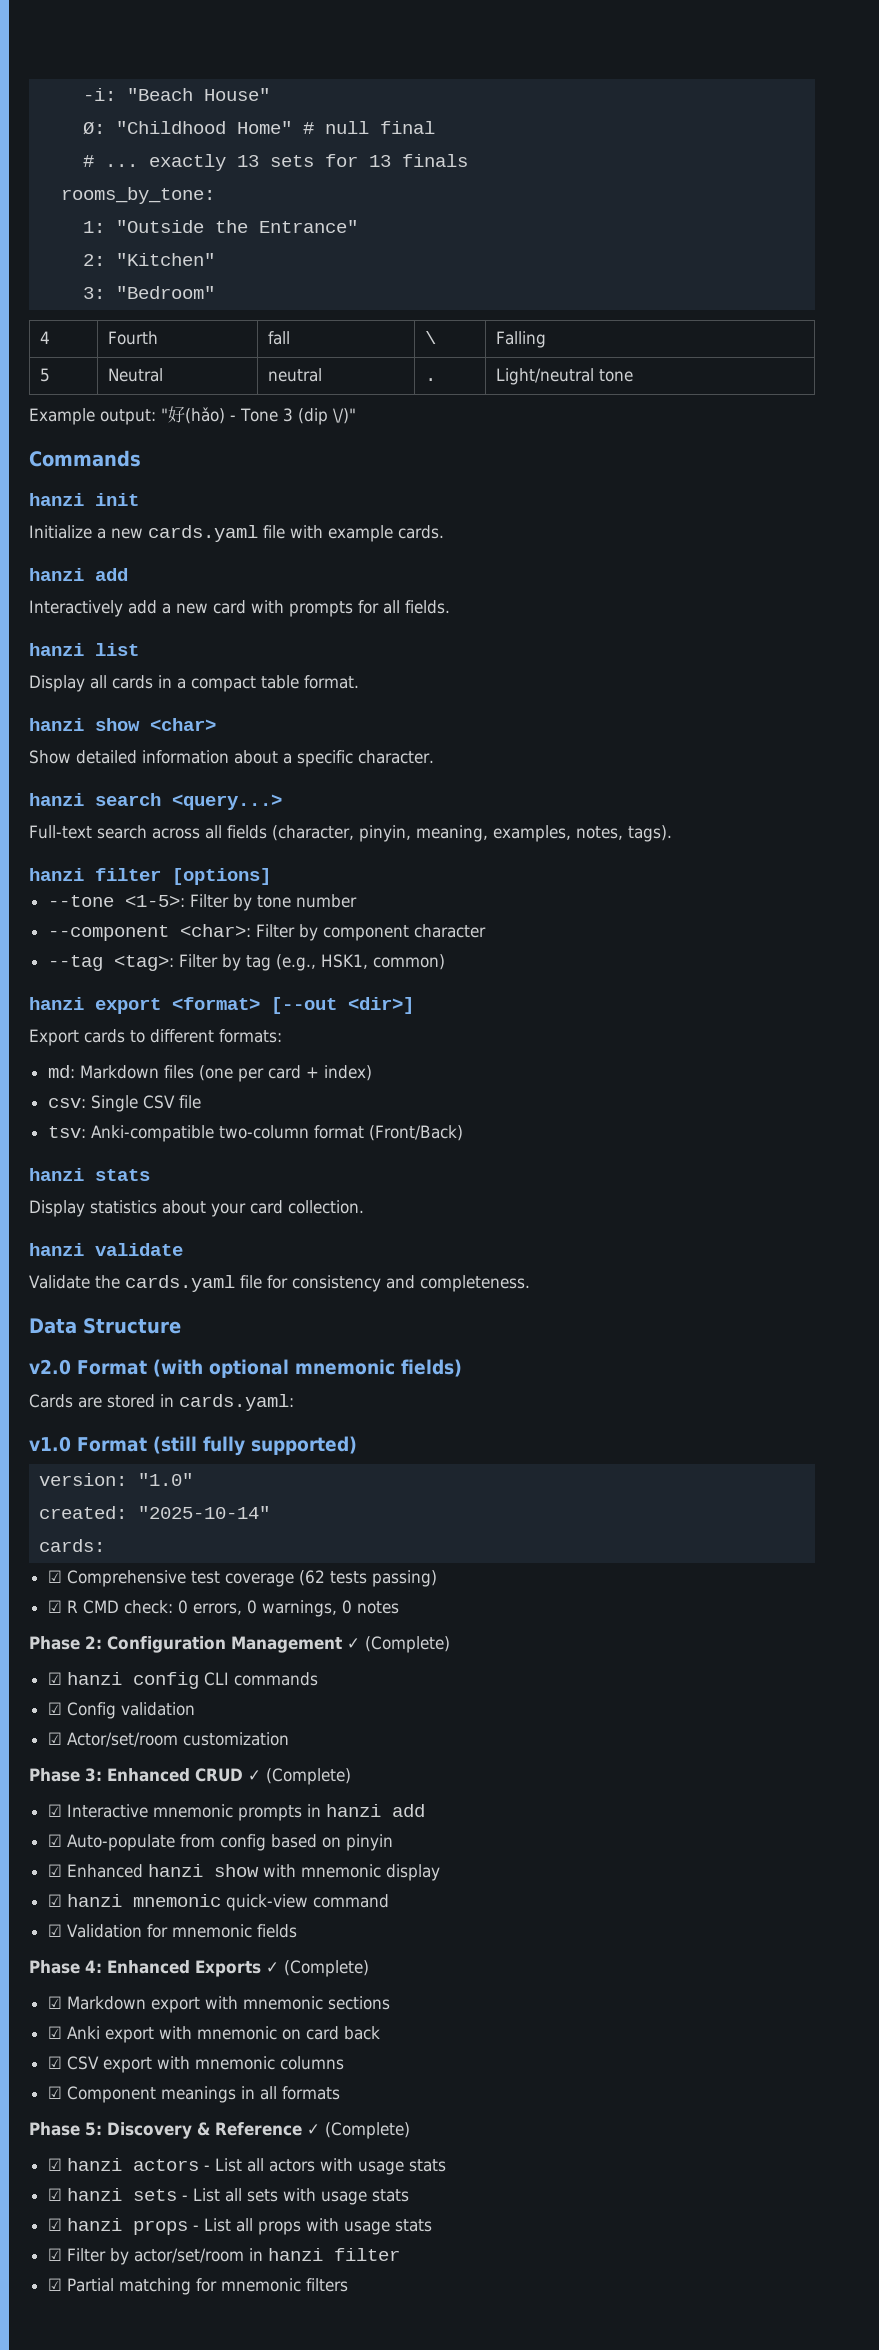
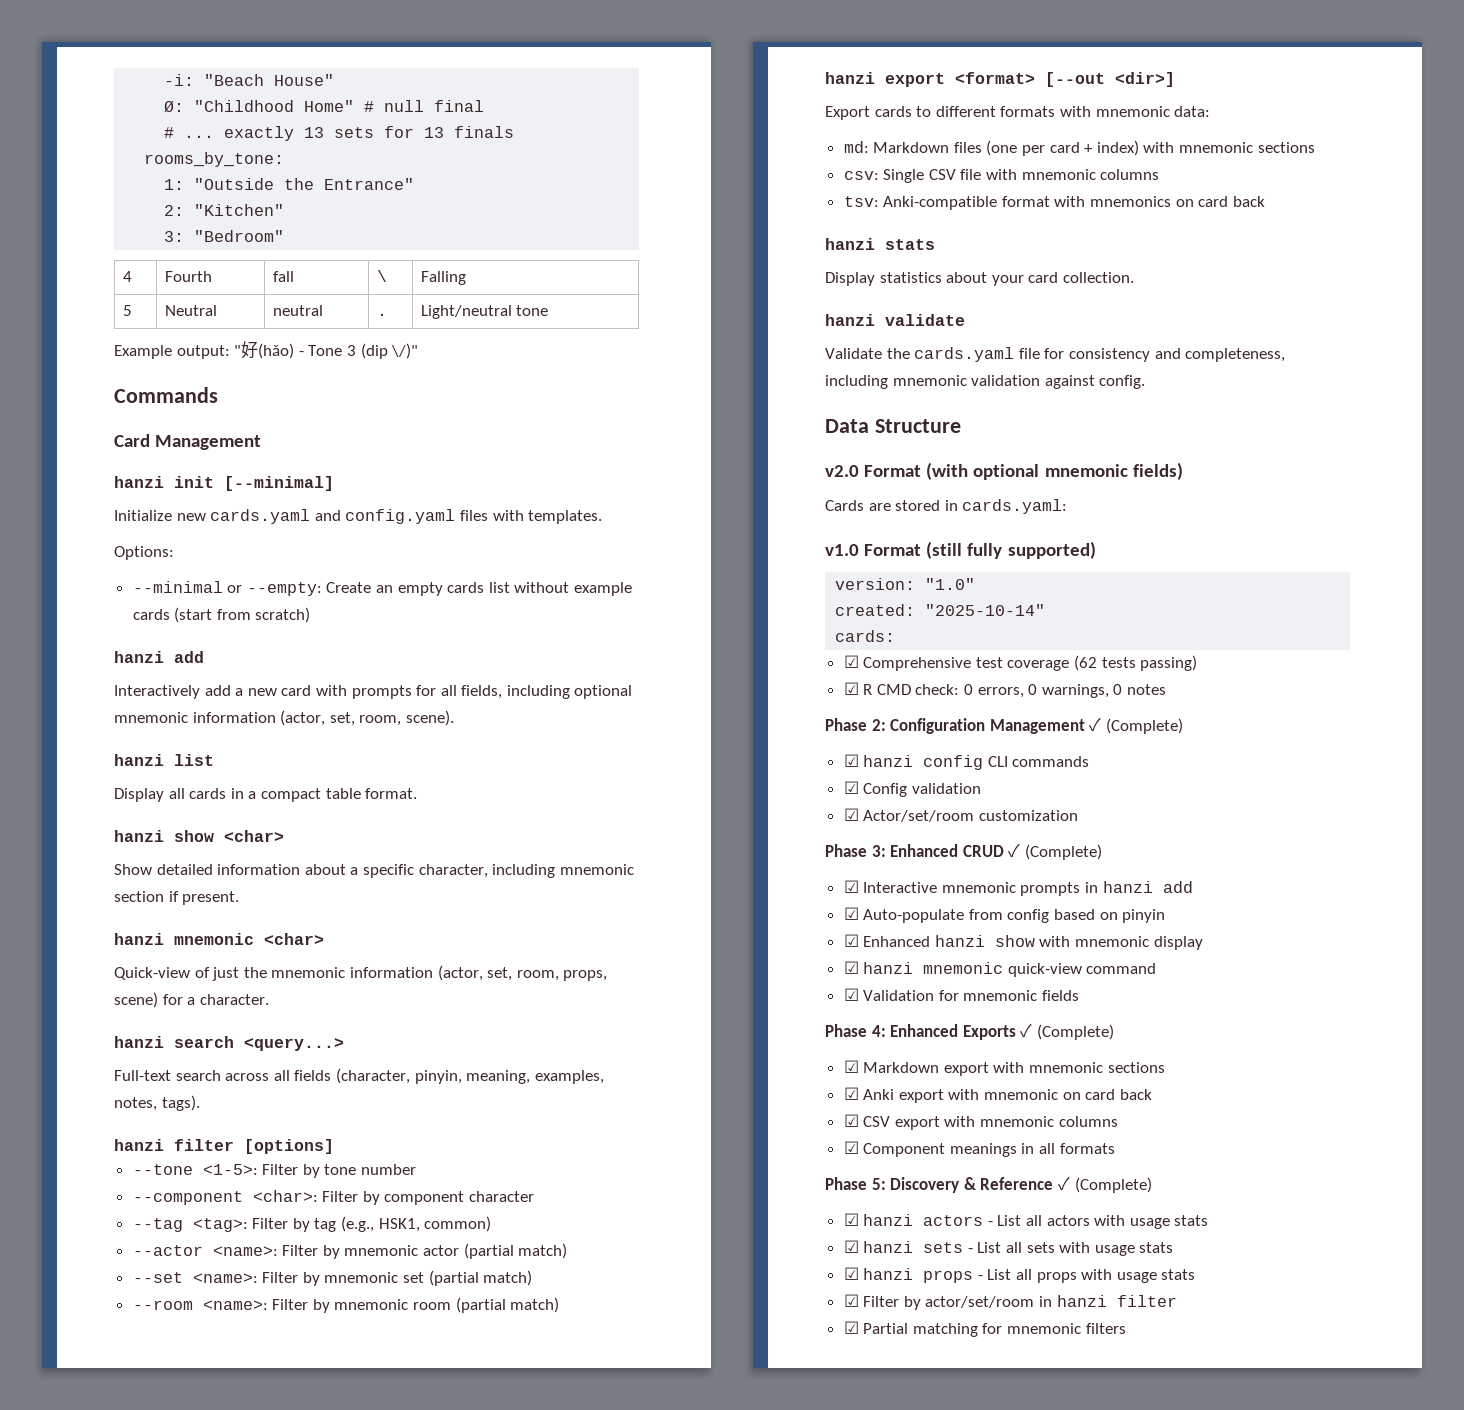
(141, 458) none -> [114,434,262,450] // Card Management
(139, 499) none -> [224,476,334,491] [--minimal]
[97,528,106,539] a -> (172, 515) none
[263,525,444,542] file with example cards. -> [314,509,603,524] [114,546,174,560] [132,581,633,596] [132,607,311,623] and config.yaml files with templates. // Options: // --minimal or --empty: Create an empty cards list without example cards (start from scratch)
[405,600,450,614] fields. -> [461,685,633,699] [114,710,454,726] fields, including optional mnemonic information (actor, set, room, scene).
(353, 758) none -> [418,864,634,878] [114,891,240,905] [114,933,324,945] [114,965,608,981] [114,992,196,1008] character, including mnemonic section if present. // hanzi mnemonic <char> // Quick-view of just the mnemonic information (actor, set, room, props, scene) for a
(445, 962) none -> [132,1243,568,1259] [132,1270,533,1286] [132,1297,560,1313] // --actor <name>: Filter by mnemonic actor (partial match) // --set <name>: Filter by mnemonic set (partial match) // --room <name>: Filter by mnemonic room (partial match)
[219,1029,282,1043] formats: -> [1000,106,1211,117] formats with mnemonic data:
(372, 1073) none -> [1143,142,1315,153] with mnemonic sections
(201, 1102) none -> [986,169,1160,180] with mnemonic columns
[218,1125,463,1141] two-column format (Front/Back) -> [1001,196,1265,207] format with mnemonics on card back
[419,1275,530,1292] completeness. -> [1185,348,1286,362] [825,375,1146,389] completeness, including mnemonic validation against config.

